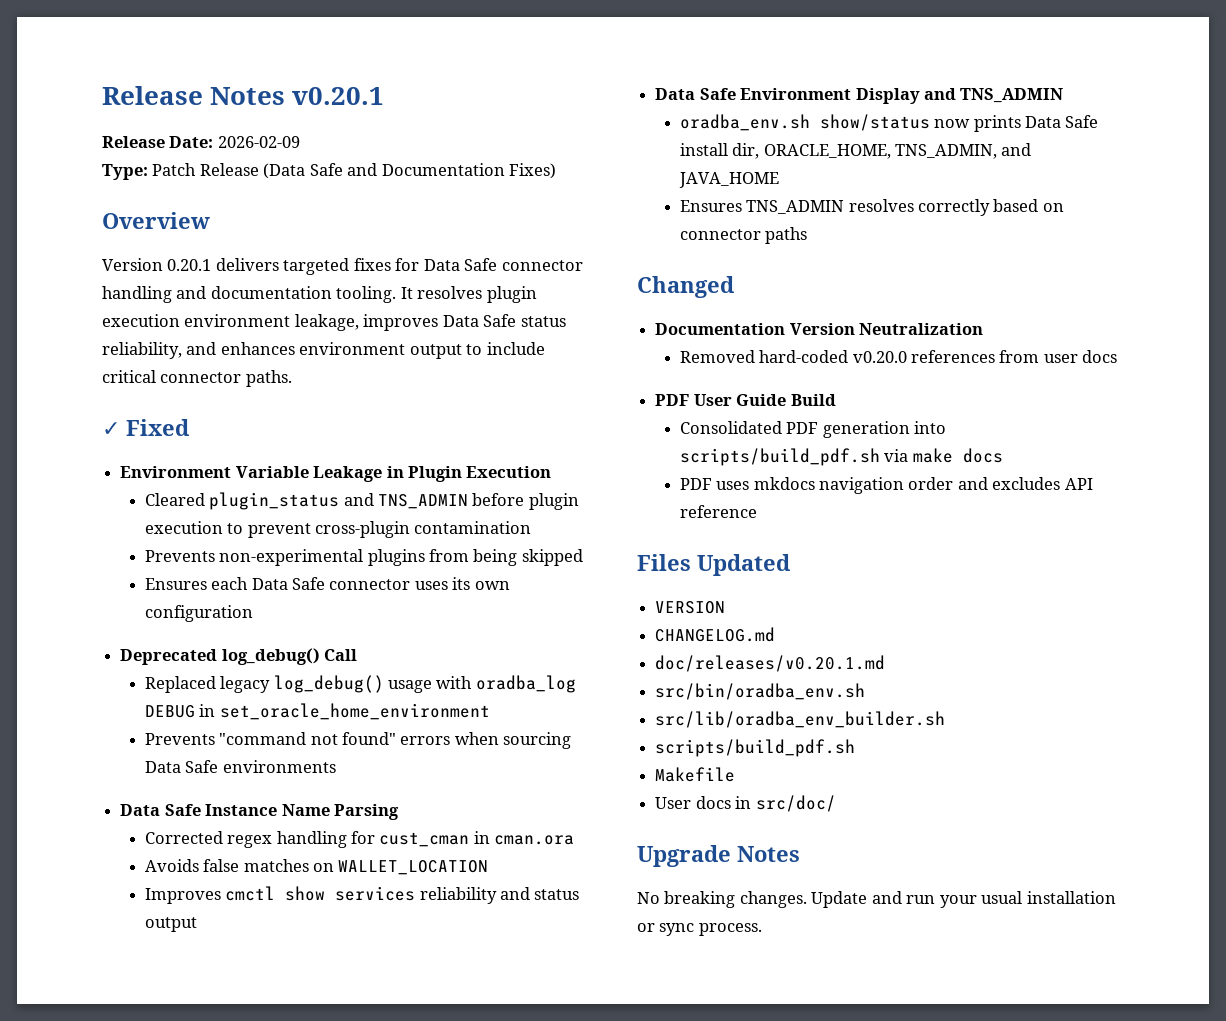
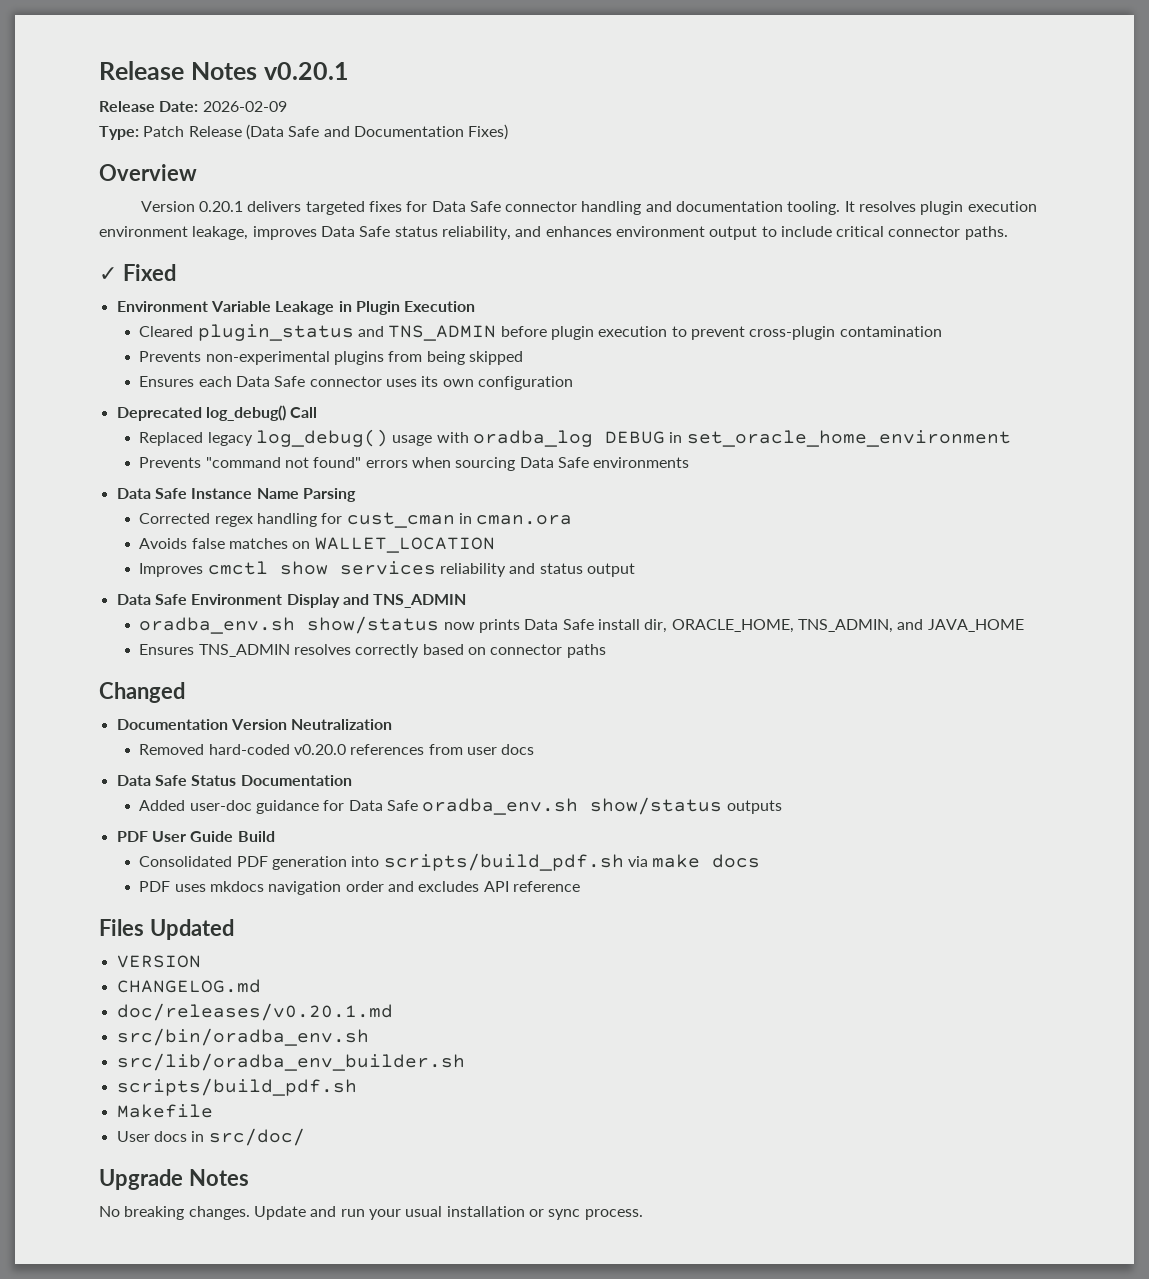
(1118, 356) none -> [116,775,352,786] [139,797,782,815] // Data Safe Status Documentation // Added user-doc guidance for Data Safe oradba_env.sh show/status outputs

